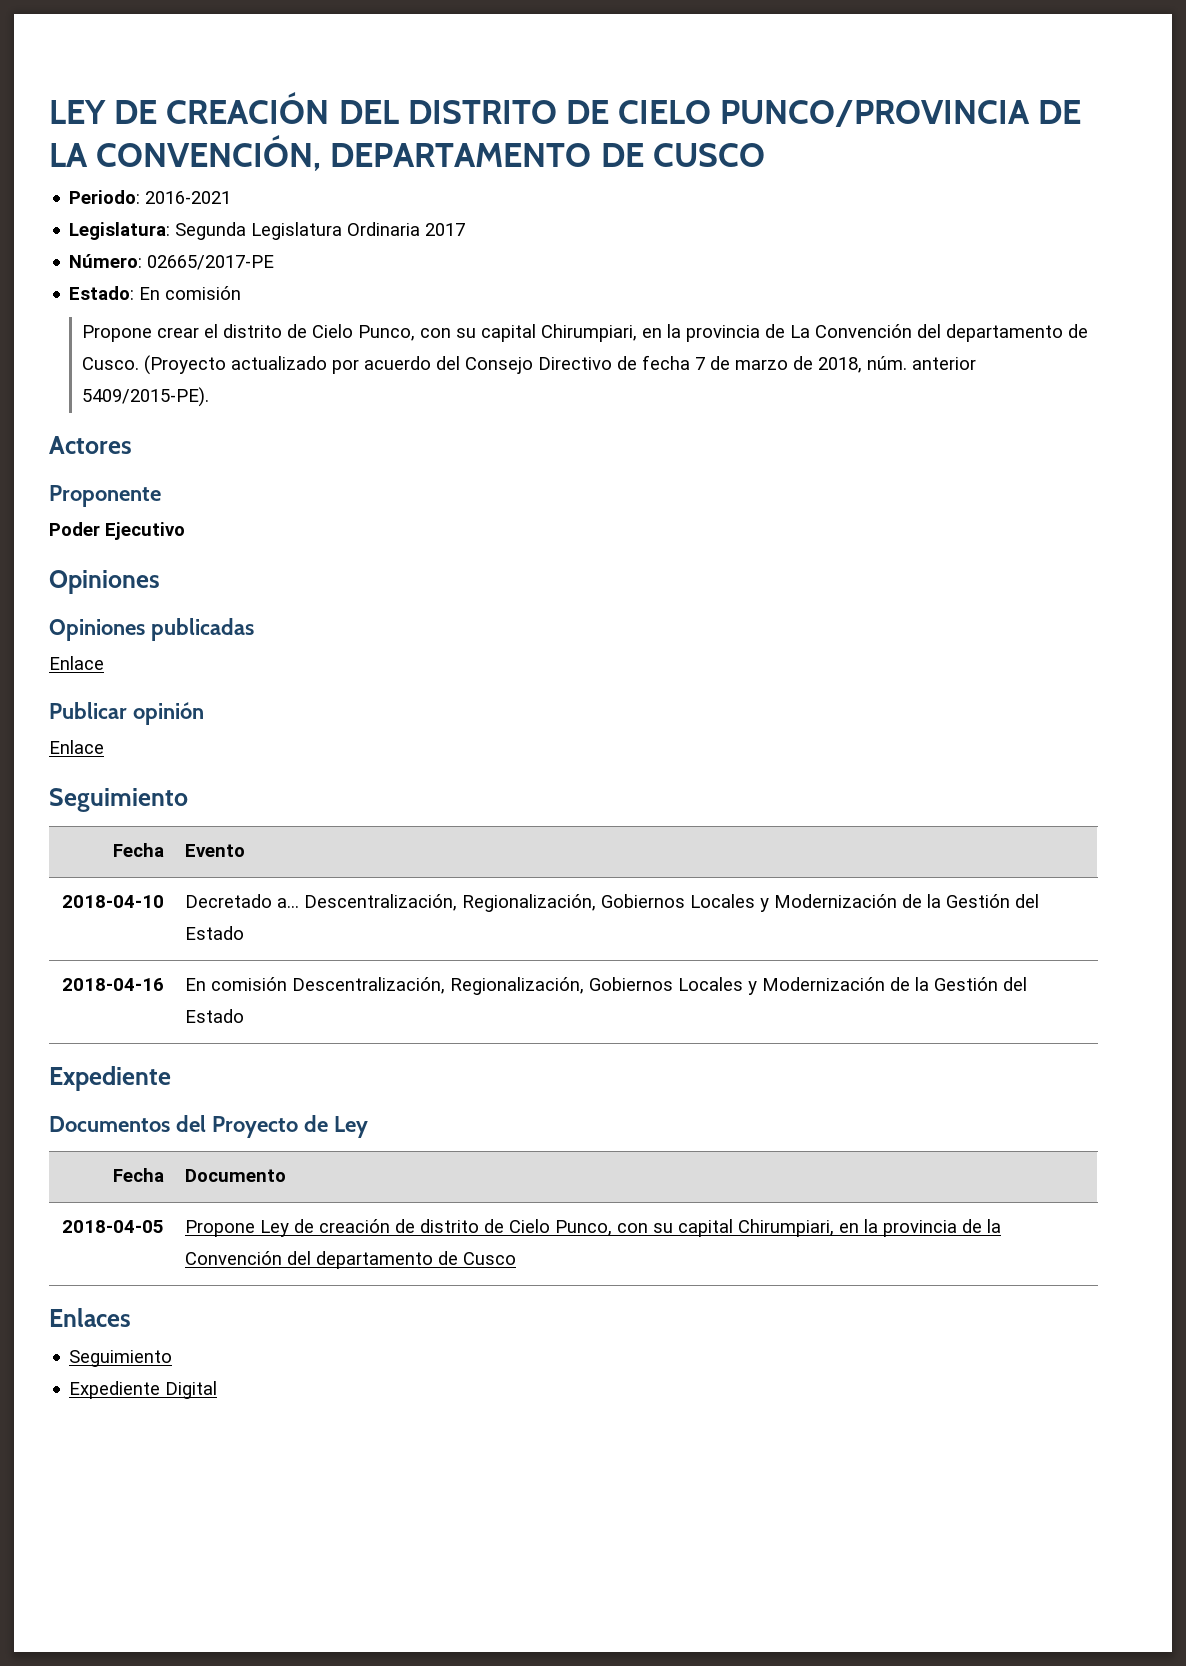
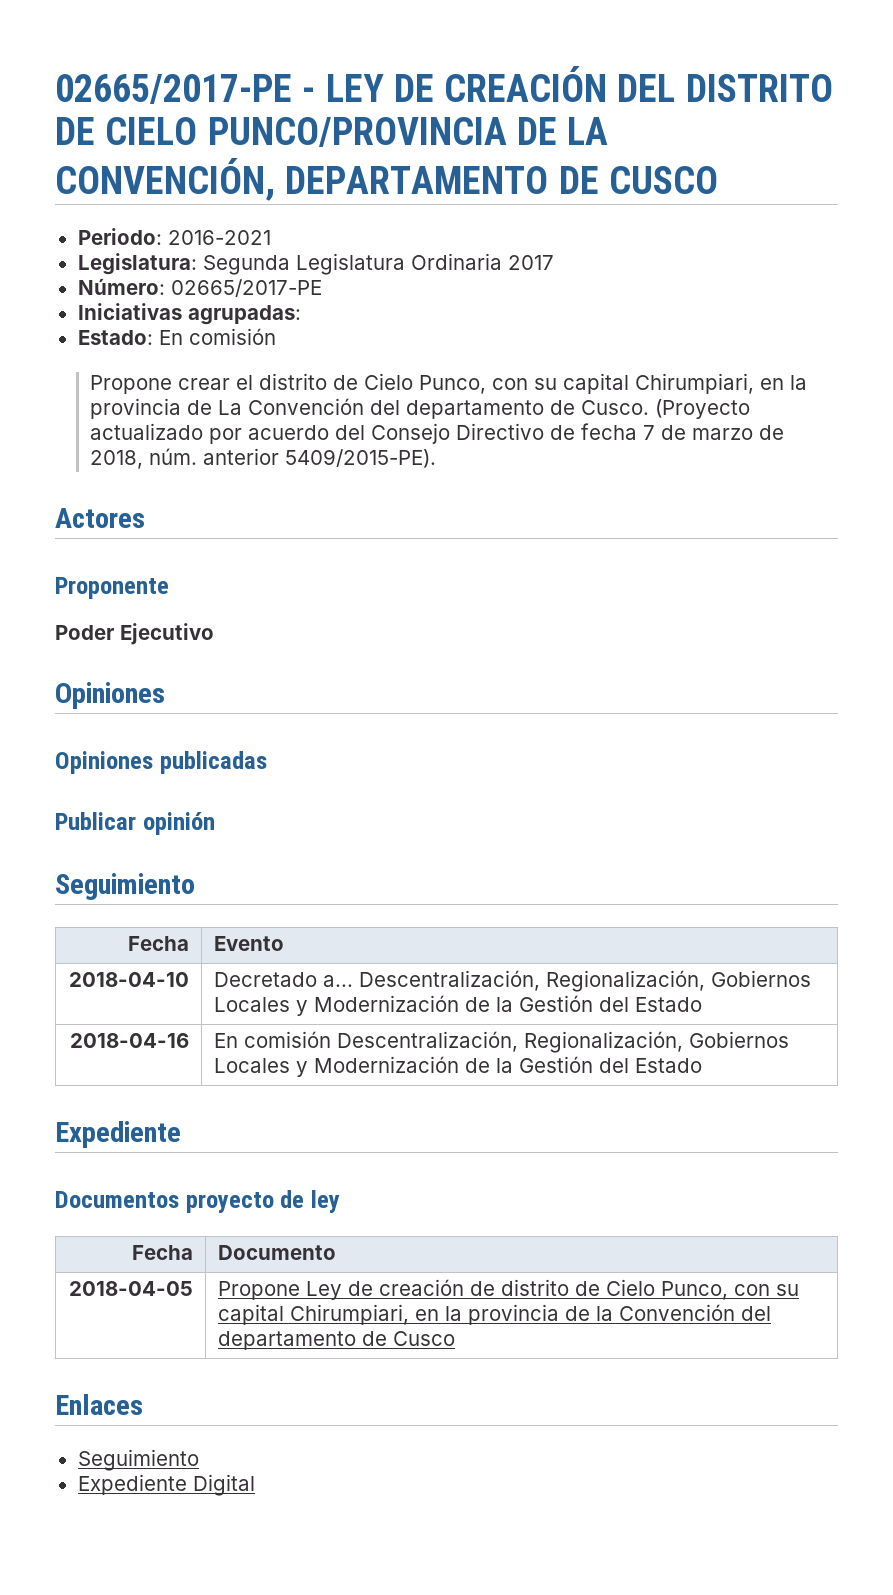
(49, 112) none -> [55,74,316,104] 02665/2017-PE -
(275, 262) none -> [77,303,301,325] // Iniciativas agrupadas:
[49,656,104,670] // Enlace -> (267, 762) none
[49,740,104,754] // Enlace -> (215, 823) none
[175,1115,368,1138] del Proyecto de Ley -> [185,1190,340,1213] proyecto de ley

